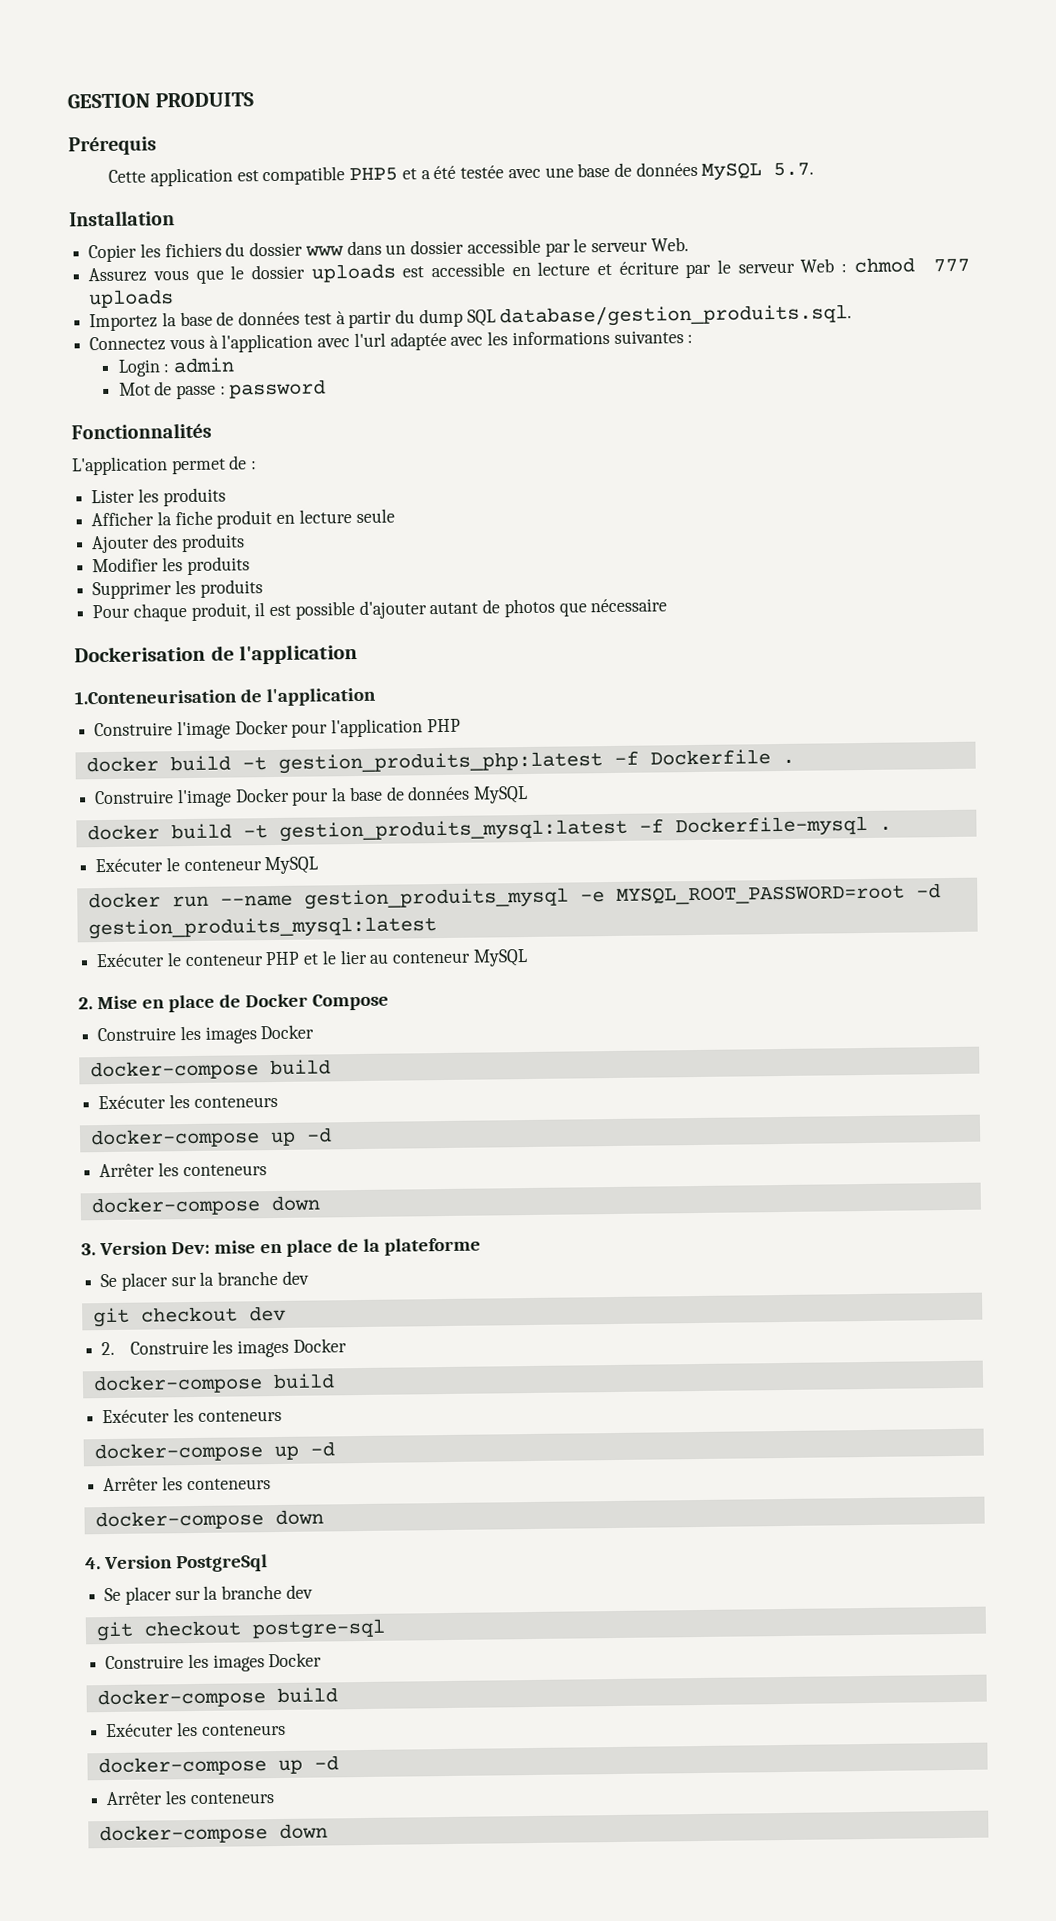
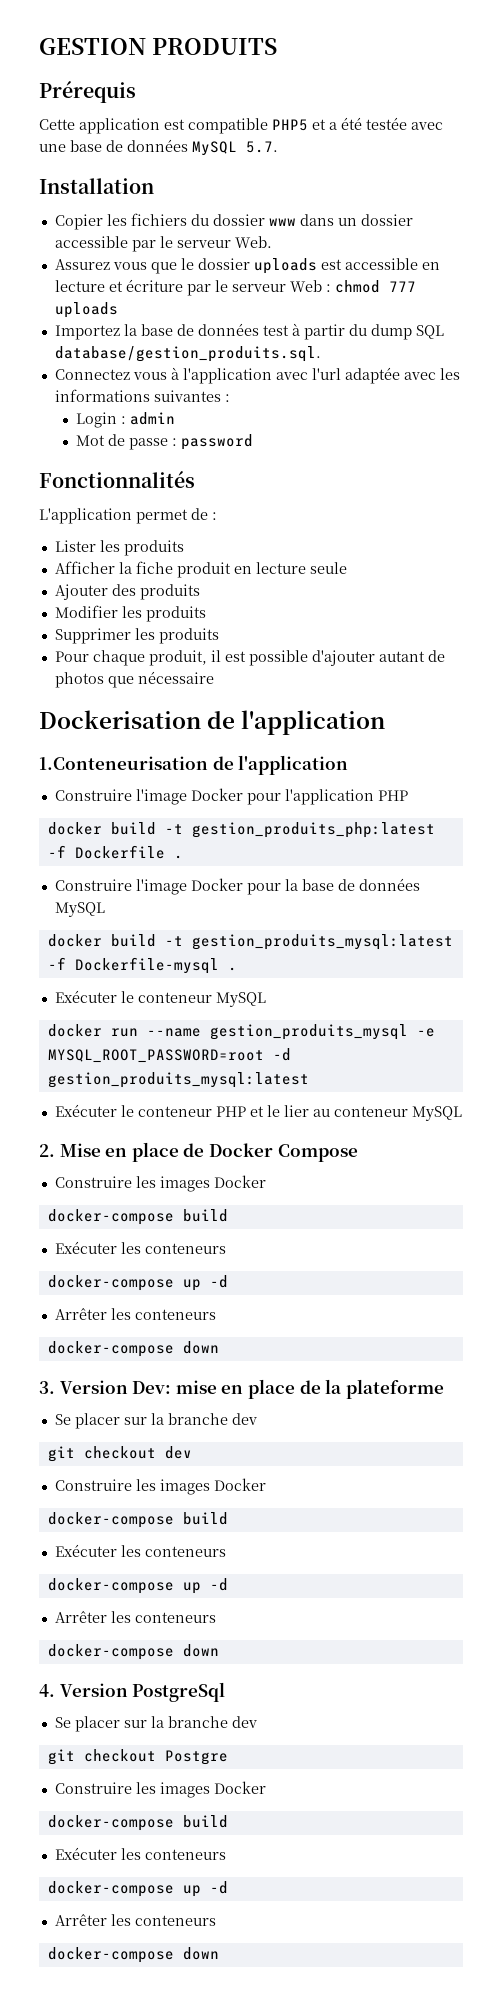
[101,1341,116,1356] 2. -> (192, 1452) none
[251,1618,386,1640] postgre-sql -> [164,1750,228,1765] Postgre

